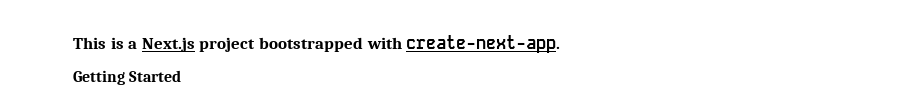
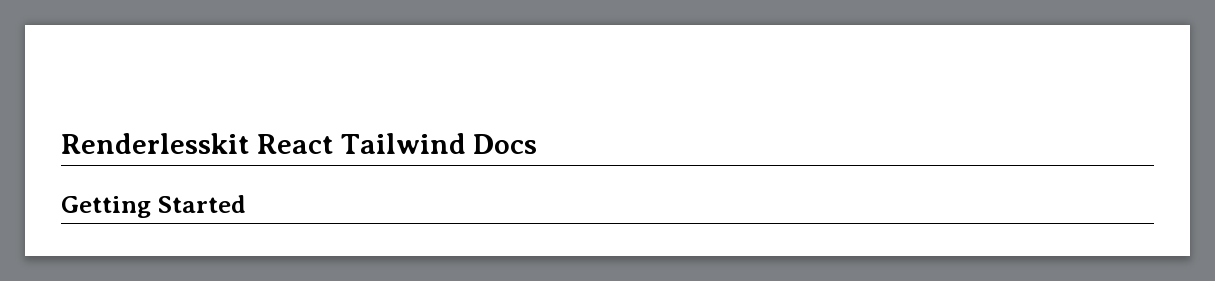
[73,35,561,53] This is a Next.js project bootstrapped with create-next-app. -> [61,133,538,154] Renderlesskit React Tailwind Docs

